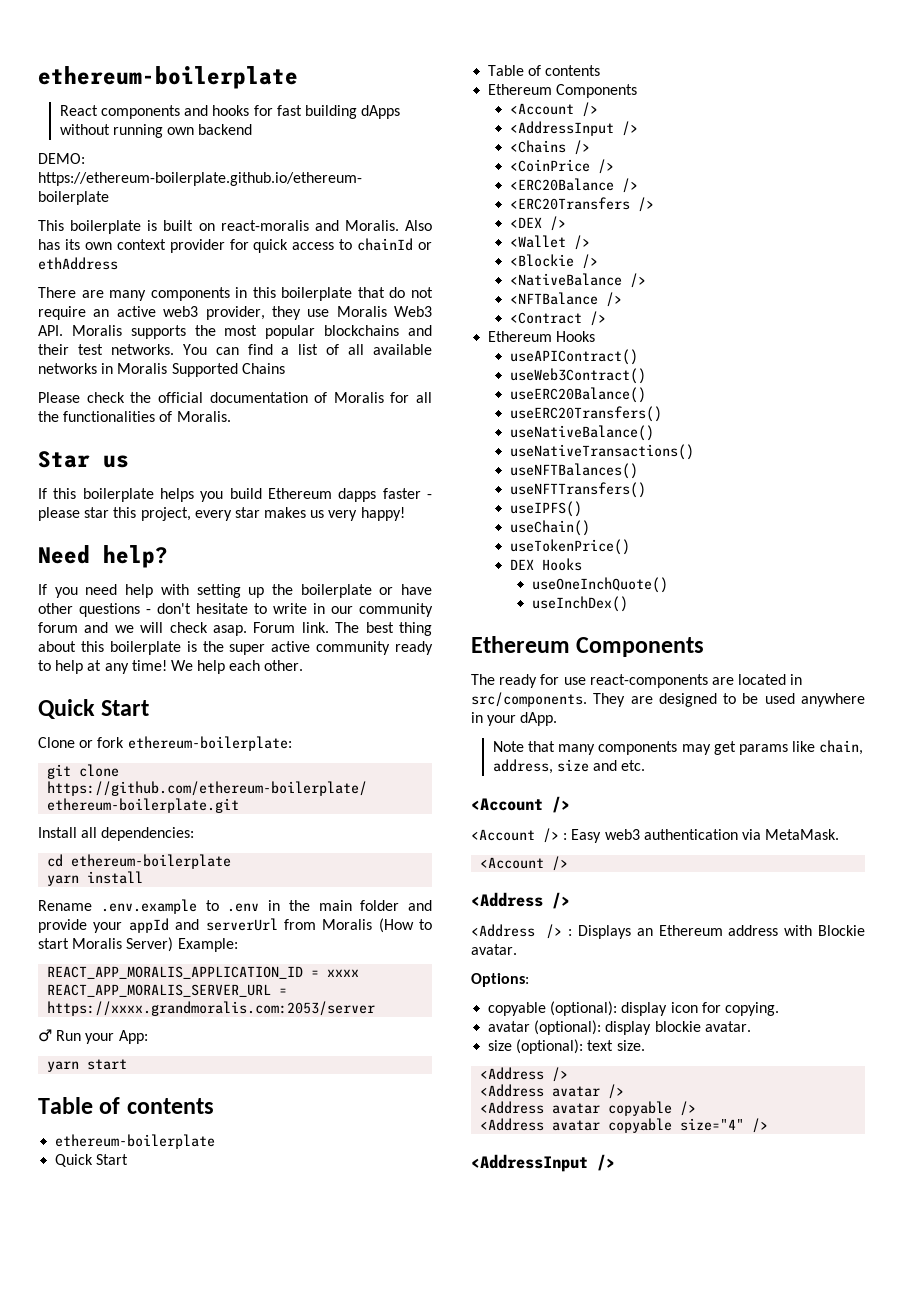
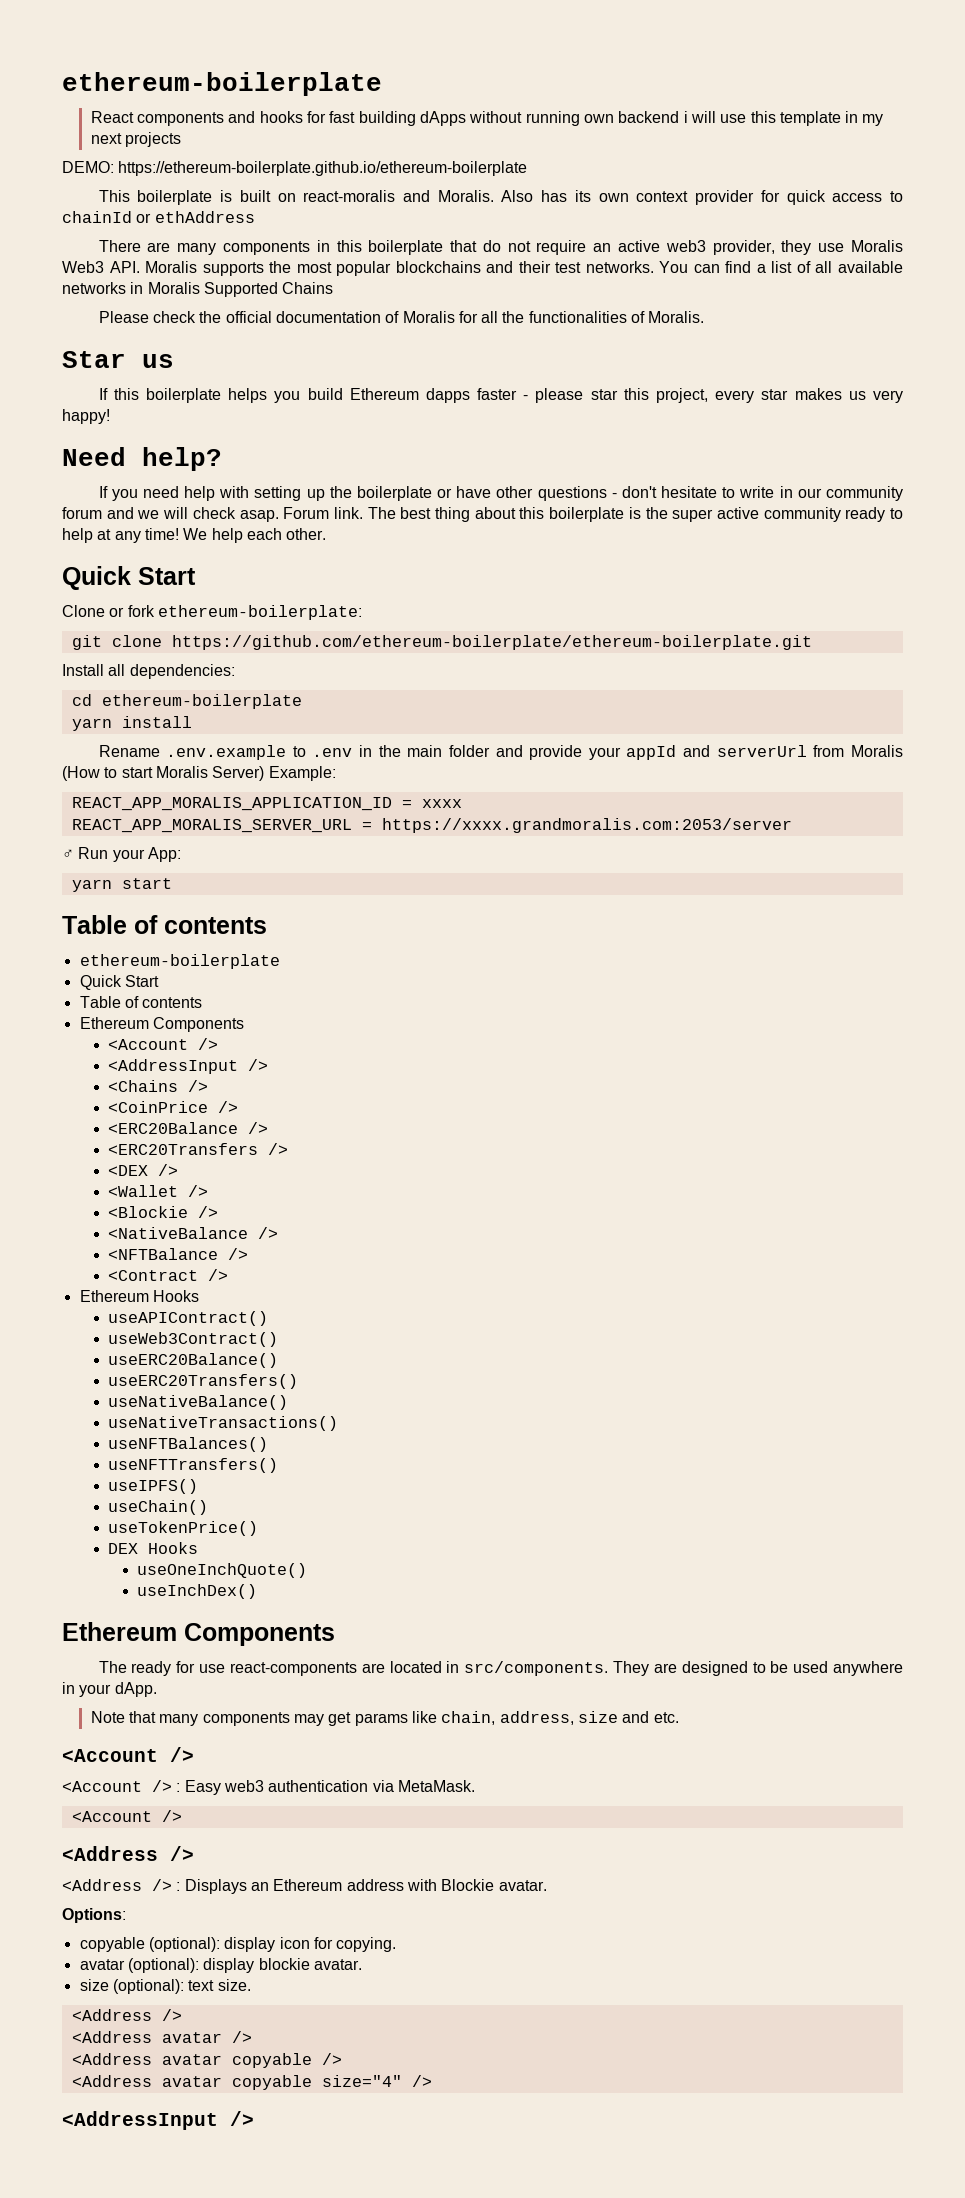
(253, 129) none -> [683,111,884,126] [90,132,182,147] i will use this template in my next projects

